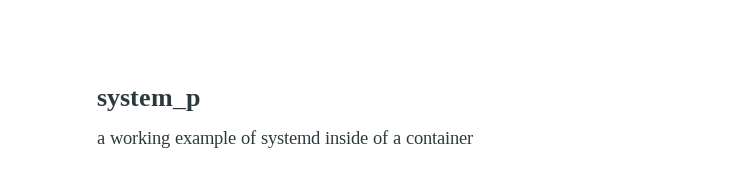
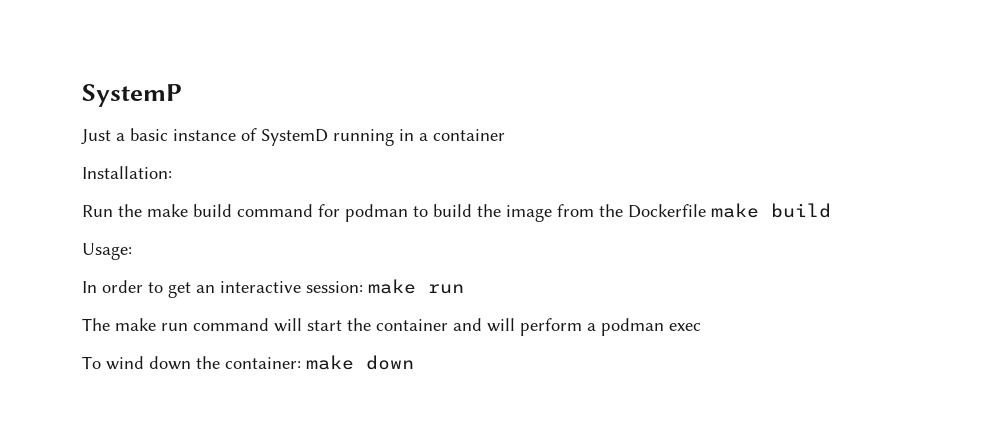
[97,91,200,111] [97,130,473,148] system_p // a working example of systemd inside of a container -> [82,84,182,107] [81,128,505,146] [82,166,172,179] [82,203,831,222] [82,243,132,260] [82,279,464,298] [82,318,701,336] [82,355,414,370] SystemP // Just a basic instance of SystemD running in a container // Installation: // Run the make build command for podman to build the image from the Dockerfile make build // Usage: // In order to get an interactive session: make run // The make run command will start the container and will perform a podman exec // To wind down the container: make down

